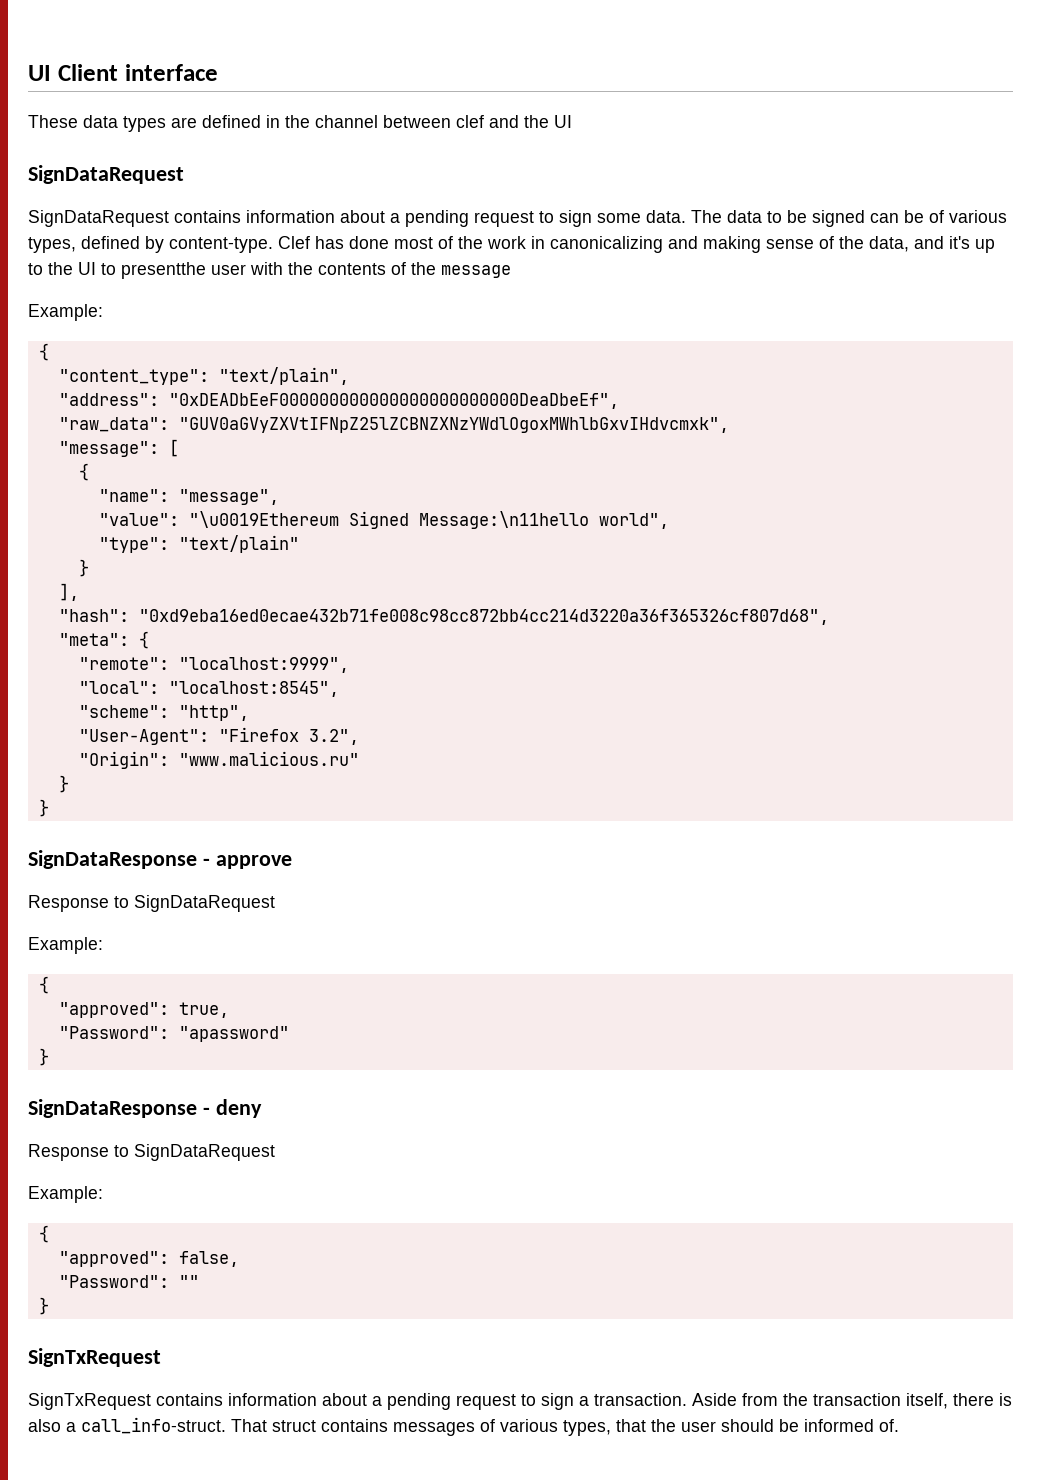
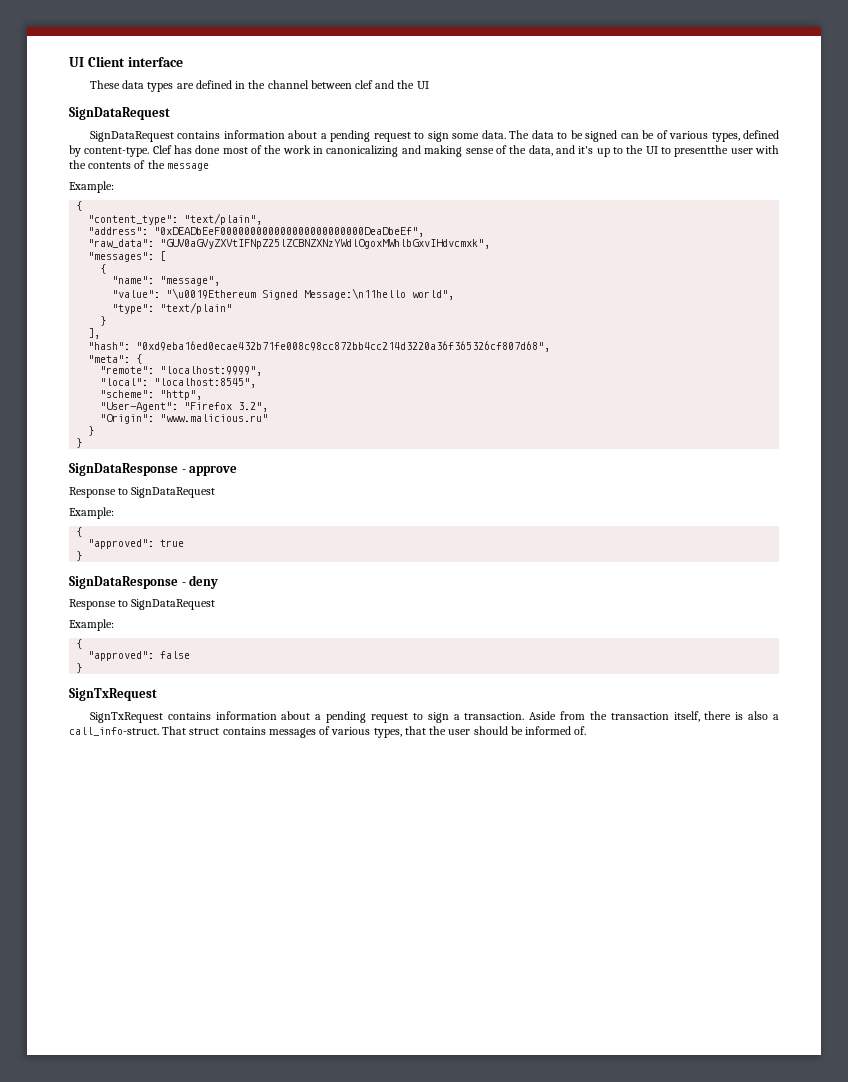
[58,441,159,457] "message": -> [88,252,155,262] "messages":
[178,1002,229,1018] [58,1026,289,1042] true, // "Password": "apassword" -> [160,539,185,547] true
[178,1251,239,1267] [58,1275,199,1288] false, // "Password": "" -> [160,651,191,659] false

